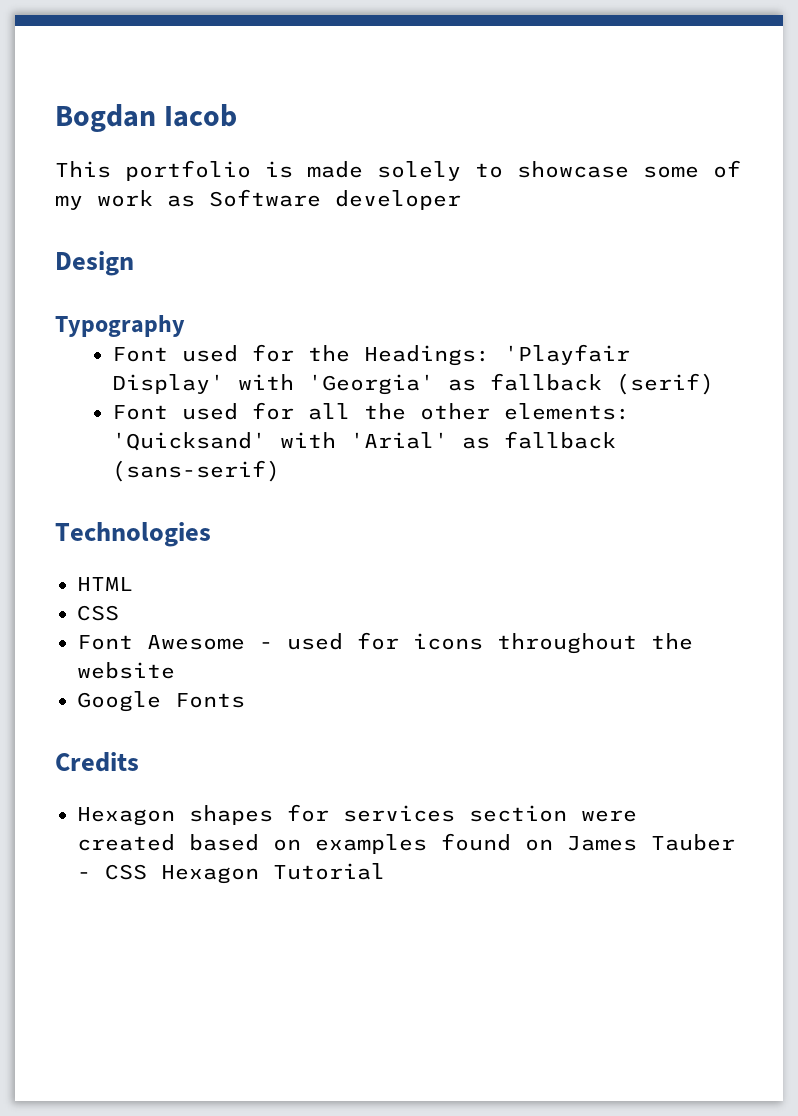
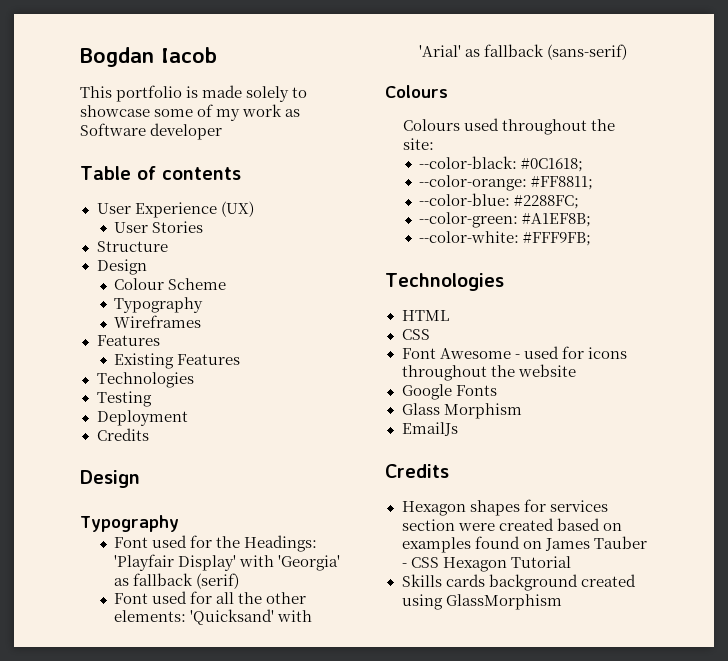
(461, 200) none -> [80,166,241,180] [96,201,254,218] [114,221,204,233] [96,241,168,252] [96,259,147,275] [114,278,227,290] [114,297,204,313] [114,315,202,328] [96,335,160,346] [114,353,241,369] [96,372,194,388] [96,391,152,407] [96,410,188,426] [96,428,149,441] // Table of contents // User Experience (UX) // User Stories // Structure // Design // Colour Scheme // Typography // Wireframes // Features // Existing Features // Technologies // Testing // Deployment // Credits
(281, 471) none -> [385,85,448,98] [402,118,615,135] [402,138,434,150] [419,156,584,172] [419,175,594,191] [419,193,580,209] [419,212,592,228] [419,231,592,246] // Colours // Colours used throughout the site: // --color-black: #0C1618; // --color-orange: #FF8811; // --color-blue: #2288FC; // --color-green: #A1EF8B; // --color-white: #FFF9FB;
(245, 700) none -> [401,403,522,419] [401,422,458,436] // Glass Morphism // EmailJs
(385, 871) none -> [401,574,636,591] [401,594,562,610] // Skills cards background created using GlassMorphism

